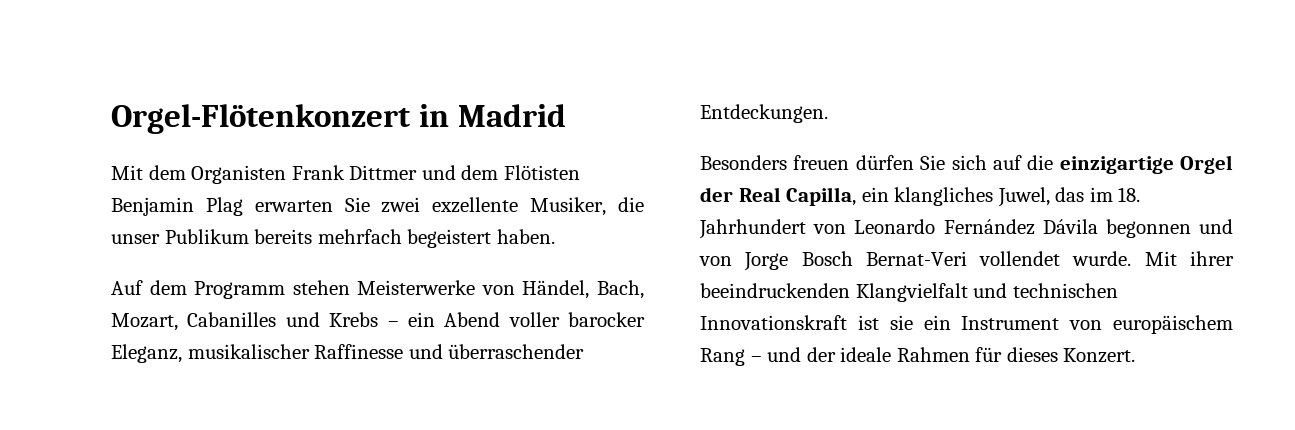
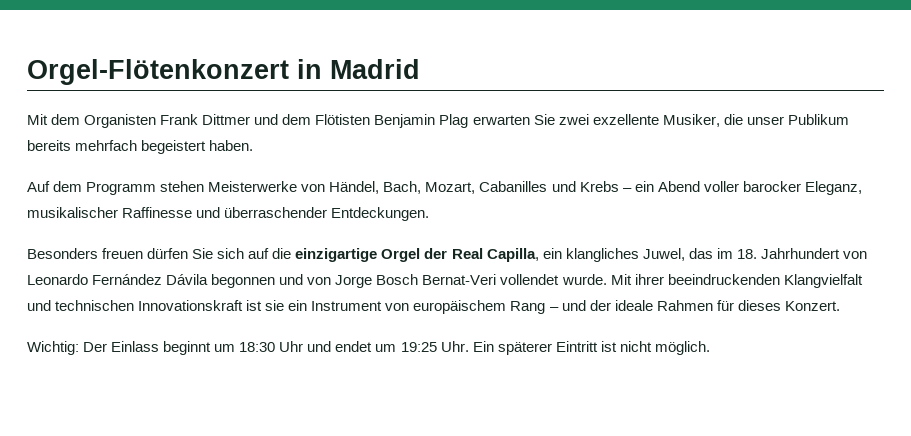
(1136, 355) none -> [27,341,710,355] // Wichtig: Der Einlass beginnt um 18:30 Uhr und endet um 19:25 Uhr. Ein späterer Eintritt ist nicht möglich.

